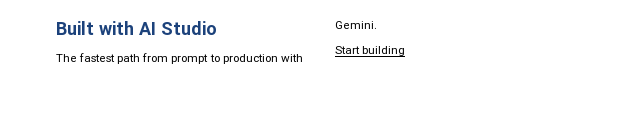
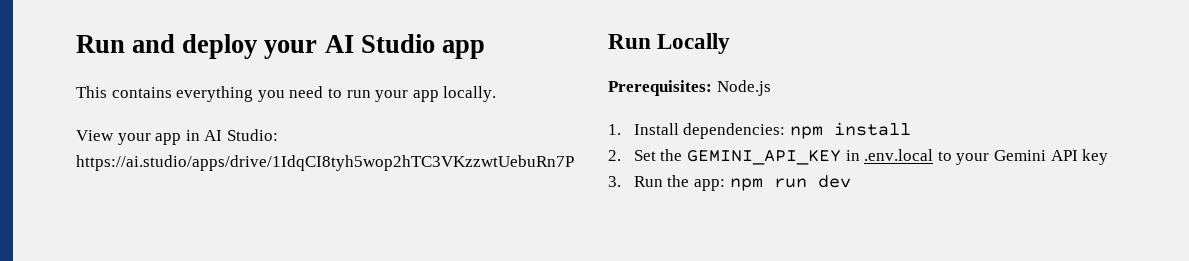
[56,21,217,35] [56,53,303,64] [335,21,377,29] [335,46,406,56] Built with AI Studio // The fastest path from prompt to production with Gemini. // Start building -> [76,34,485,59] [76,86,497,102] [76,129,278,145] [76,155,574,171] [608,33,731,54] [608,80,771,96] [608,122,911,139] [608,149,1109,165] [608,175,851,191] Run and deploy your AI Studio app // This contains everything you need to run your app locally. // View your app in AI Studio: https://ai.studio/apps/drive/1IdqCI8tyh5wop2hTC3VKzzwtUebuRn7P // Run Locally // Prerequisites: Node.js // 1. Install dependencies: npm install // 2. Set the GEMINI_API_KEY in .env.local to your Gemini API key // 3. Run the app: npm run dev

